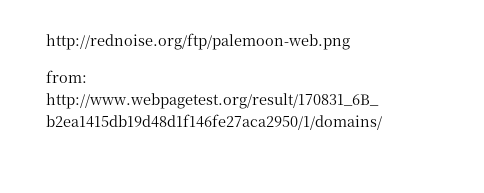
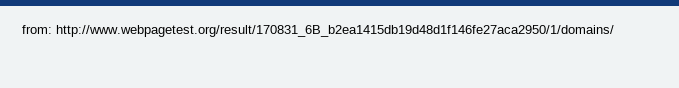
[46,33,350,50] http://rednoise.org/ftp/palemoon-web.png // -> (22, 29) none

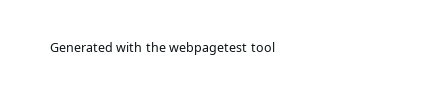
[22,25,614,37] from: http://www.webpagetest.org/result/170831_6B_b2ea1415db19d48d1f146fe27aca2950/1/domains/ -> [50,42,275,55] Generated with the webpagetest tool

